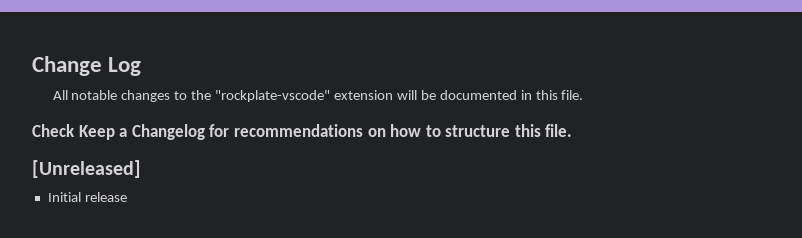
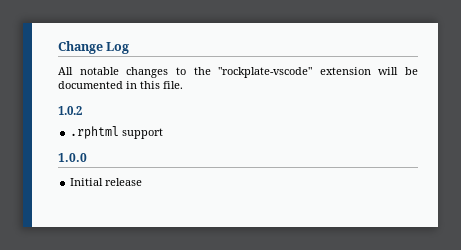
[32,124,573,140] [32,160,141,178] Check Keep a Changelog for recommendations on how to structure this file. // [Unreleased] -> [58,106,82,115] [70,126,164,139] [58,153,87,162] 1.0.2 // .rphtml support // 1.0.0

